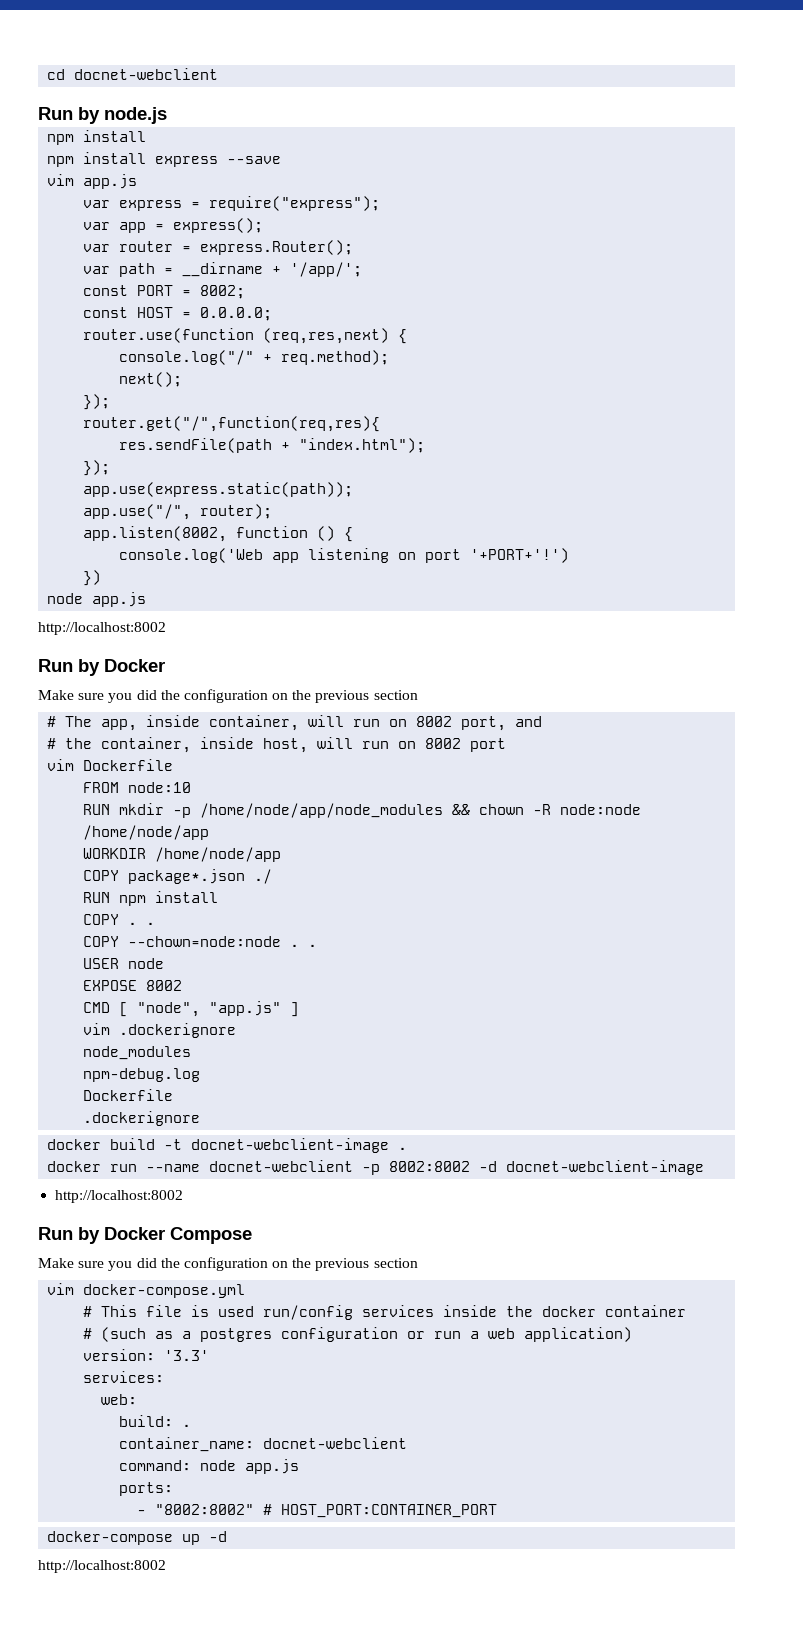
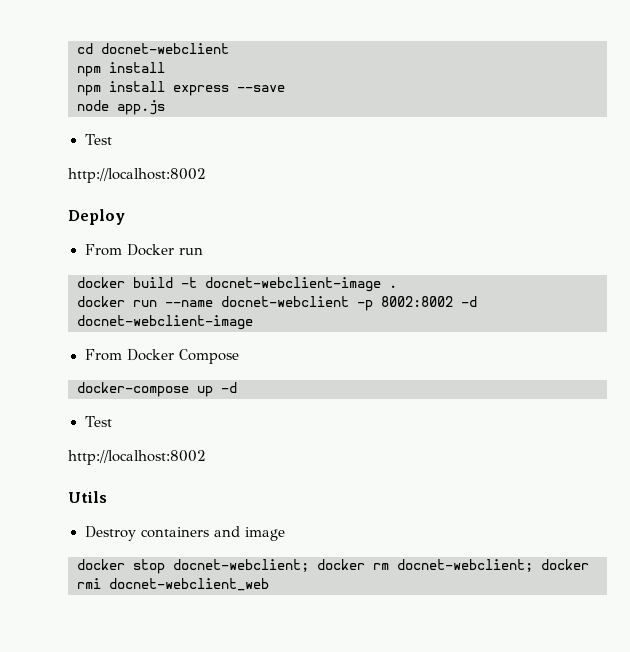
[38,107,167,124] // Run by node.js -> (229, 48) none
[47,174,138,189] [83,196,381,211] [83,218,264,233] [83,240,354,255] [83,262,363,277] [83,285,246,299] [83,307,273,321] [83,328,408,344] [119,350,390,365] [119,372,183,387] [83,394,111,410] [83,416,381,432] [119,438,426,453] [83,460,111,476] [83,482,354,497] [83,504,273,520] [83,526,354,542] [119,548,570,563] [83,570,102,586] [47,592,147,607] [38,622,166,635] [38,659,165,676] [38,689,418,703] [47,715,543,731] [47,737,507,753] [47,759,174,771] [83,782,192,793] [83,803,642,818] [83,825,210,840] [83,847,282,862] [83,869,273,884] [83,891,219,906] [83,914,156,925] [83,936,318,947] [83,958,165,969] [83,980,183,991] [83,1001,300,1017] [83,1023,237,1038] [83,1046,192,1060] [83,1068,201,1082] [83,1089,174,1101] [83,1111,201,1126] // vim app.js // var express = require("express"); // var app = express(); // var router = express.Router(); // var path = __dirname + '/app/'; // const PORT = 8002; // const HOST = 0.0.0.0; // router.use(function (req,res,next) { // console.log("/" + req.method); // next(); // }); // router.get("/",function(req,res){ // res.sendFile(path + "index.html"); // }); // app.use(express.static(path)); // app.use("/", router); // app.listen(8002, function () { // console.log('Web app listening on port '+PORT+'!') // }) // node app.js // http://localhost:8002 // Run by Docker // Make sure you did the configuration on the previous section // # The app, inside container, will run on 8002 port, and // # the container, inside host, will run on 8002 port // vim Dockerfile // FROM node:10 // RUN mkdir -p /home/node/app/node_modules && chown -R node:node /home/node/app // WORKDIR /home/node/app // COPY package*.json ./ // RUN npm install // COPY . . // COPY --chown=node:node . . // USER node // EXPOSE 8002 // CMD [ "node", "app.js" ] // vim .dockerignore // node_modules // npm-debug.log // Dockerfile // .dockerignore -> [77,100,165,115] [84,134,113,145] [68,168,206,183] [68,209,125,225] [84,244,203,256] // node app.js // Test // http://localhost:8002 // Deploy // From Docker run
[55,1190,184,1203] [38,1227,100,1244] http://localhost:8002 // Run by -> [84,349,122,361] From
[38,1257,418,1271] [47,1283,246,1298] [83,1305,687,1320] [83,1327,633,1342] [83,1349,210,1361] [83,1371,165,1383] [101,1394,138,1405] [119,1415,192,1427] [119,1437,408,1452] [119,1459,300,1474] [119,1482,174,1496] [137,1504,498,1518] // Make sure you did the configuration on the previous section // vim docker-compose.yml // # This file is used run/config services inside the docker container // # (such as a postgres configuration or run a web application) // version: '3.3' // services: // web: // build: . // container_name: docnet-webclient // command: node app.js // ports: // - "8002:8002" # HOST_PORT:CONTAINER_PORT -> (239, 356) none
[38,1560,166,1573] // http://localhost:8002 -> [84,416,113,427] [68,450,206,465] [68,491,107,503] [84,526,285,541] [77,559,589,574] [77,578,269,591] // Test // http://localhost:8002 // Utils // Destroy containers and image // docker stop docnet-webclient; docker rm docnet-webclient; docker rmi docnet-webclient_web

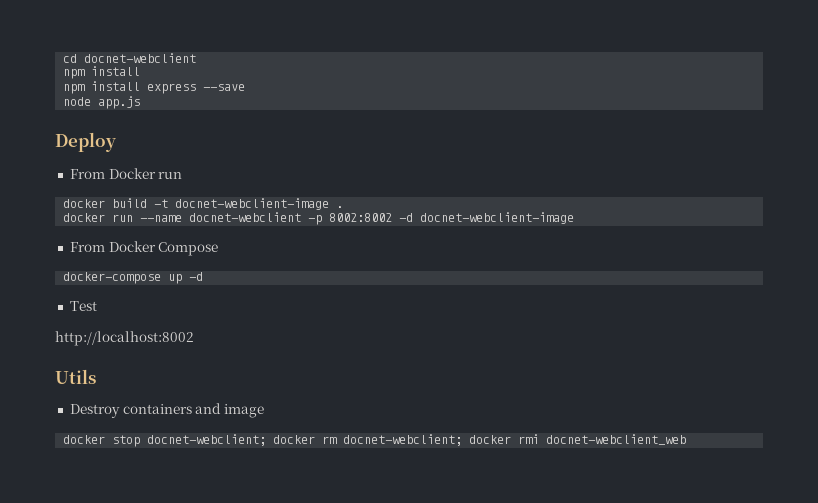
[84,134,113,145] [68,168,206,183] // Test // http://localhost:8002 -> (141, 102) none

